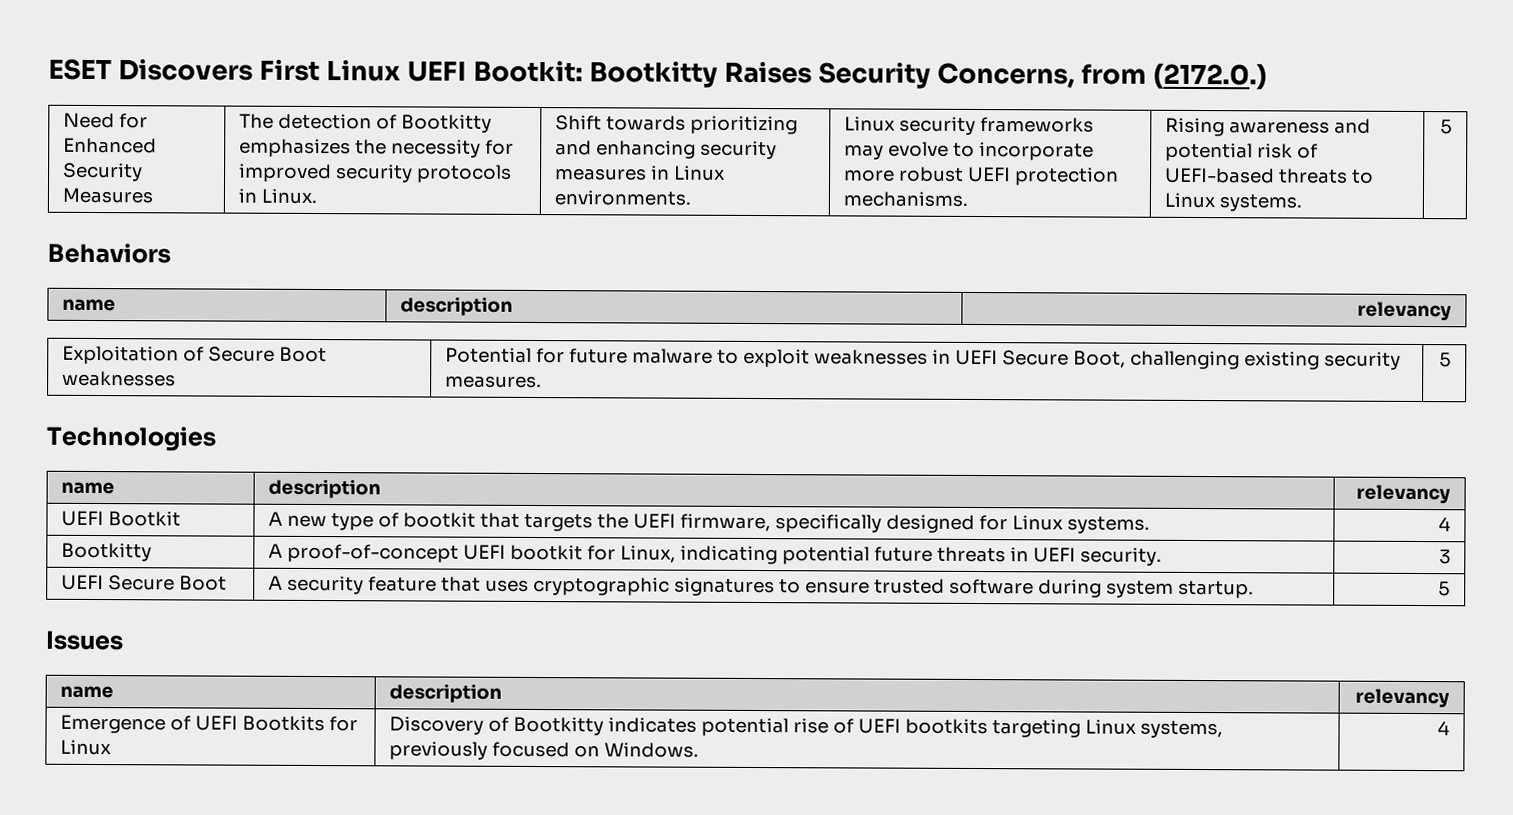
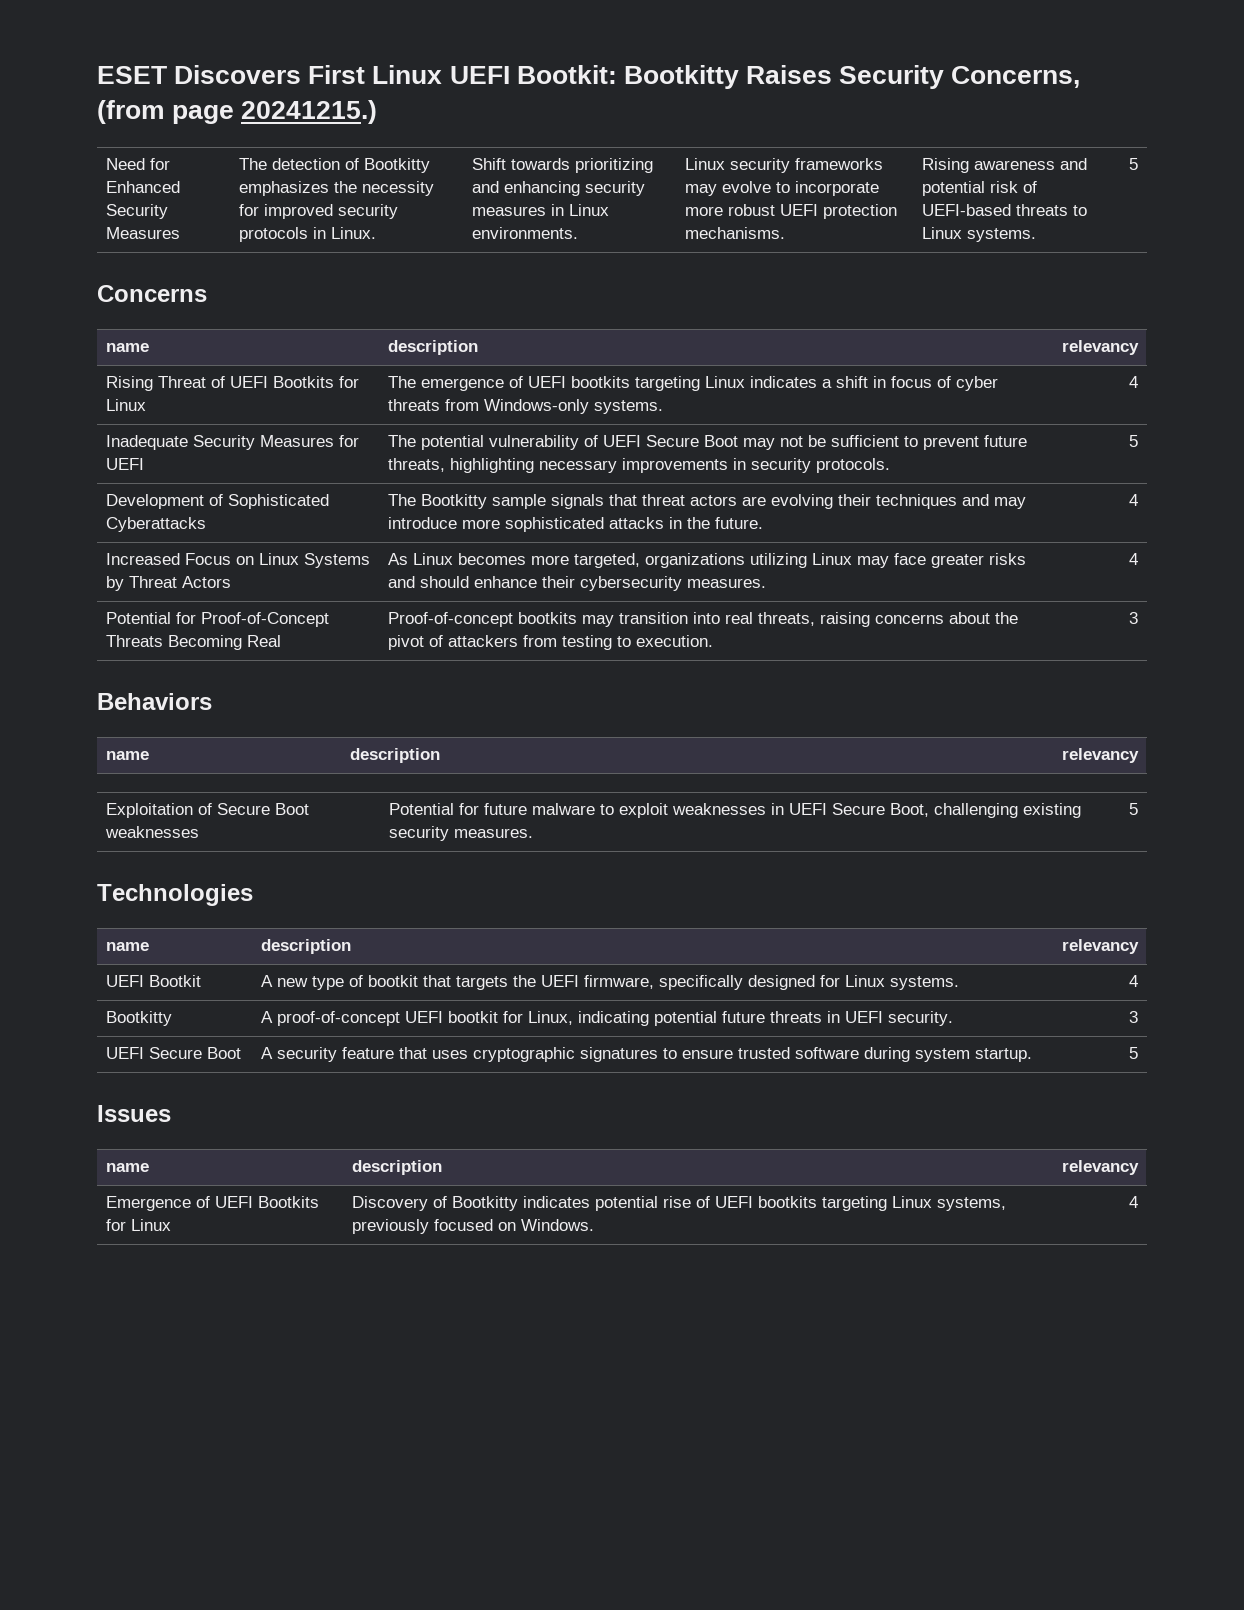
[1081,62,1268,90] from (2172.0.) -> [97,100,378,124] (from page 20241215.)
(1454, 127) none -> [97,285,207,302] [105,343,149,352] [387,340,478,355] [1062,340,1140,355] [105,376,359,391] [105,399,146,411] [387,376,998,391] [387,399,663,414] [1129,376,1139,388] [105,435,359,450] [105,458,144,470] [387,435,1027,450] [387,458,890,473] [1129,435,1139,447] [105,494,329,509] [105,517,206,532] [387,494,1026,509] [387,517,763,532] [1129,494,1139,506] [105,553,370,568] [105,576,231,591] [387,553,1026,568] [387,576,766,591] [1129,553,1139,565] [105,612,329,627] [105,635,281,650] [387,612,1018,627] [387,635,713,650] [1129,612,1139,624] // Concerns // name | description | relevancy // Rising Threat of UEFI Bootkits for Linux | The emergence of UEFI bootkits targeting Linux indicates a shift in focus of cyber threats from Windows-only systems. | 4 // Inadequate Security Measures for UEFI | The potential vulnerability of UEFI Secure Boot may not be sufficient to prevent future threats, highlighting necessary improvements in security protocols. | 5 // Development of Sophisticated Cyberattacks | The Bootkitty sample signals that threat actors are evolving their techniques and may introduce more sophisticated attacks in the future. | 4 // Increased Focus on Linux Systems by Threat Actors | As Linux becomes more targeted, organizations utilizing Linux may face greater risks and should enhance their cybersecurity measures. | 4 // Potential for Proof-of-Concept Threats Becoming Real | Proof-of-concept bootkits may transition into real threats, raising concerns about the pivot of attackers from testing to execution. | 3

